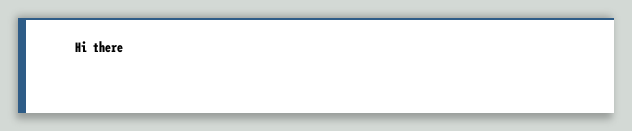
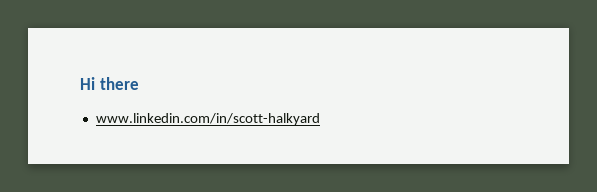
(123, 47) none -> [95,113,320,125] // www.linkedin.com/in/scott-halkyard

